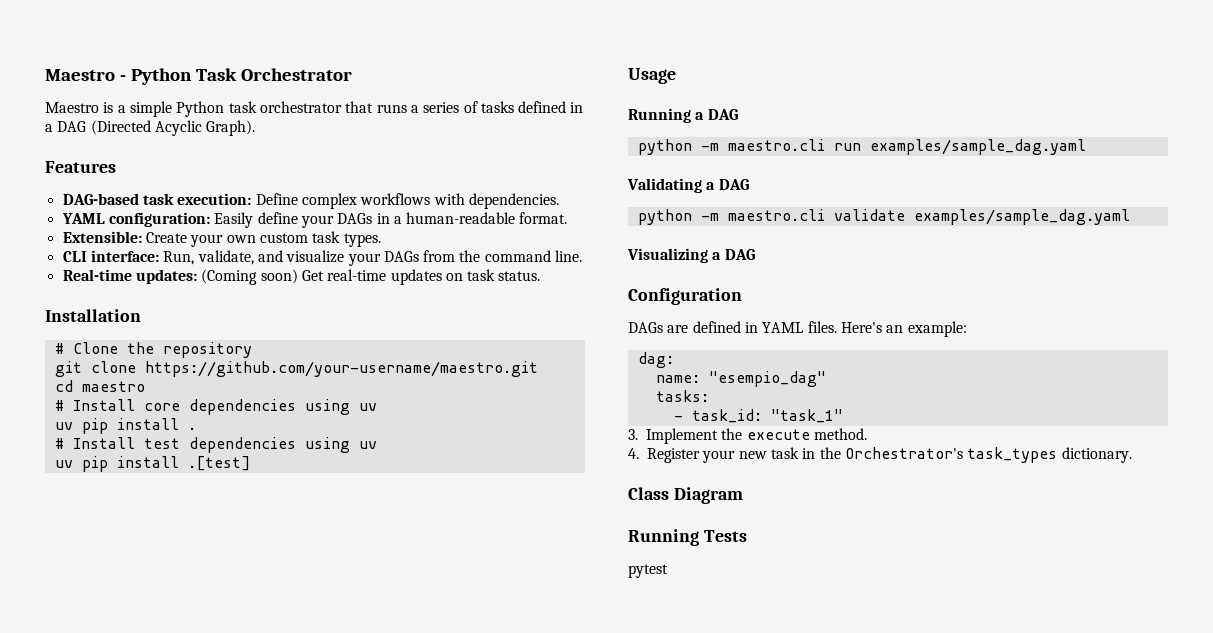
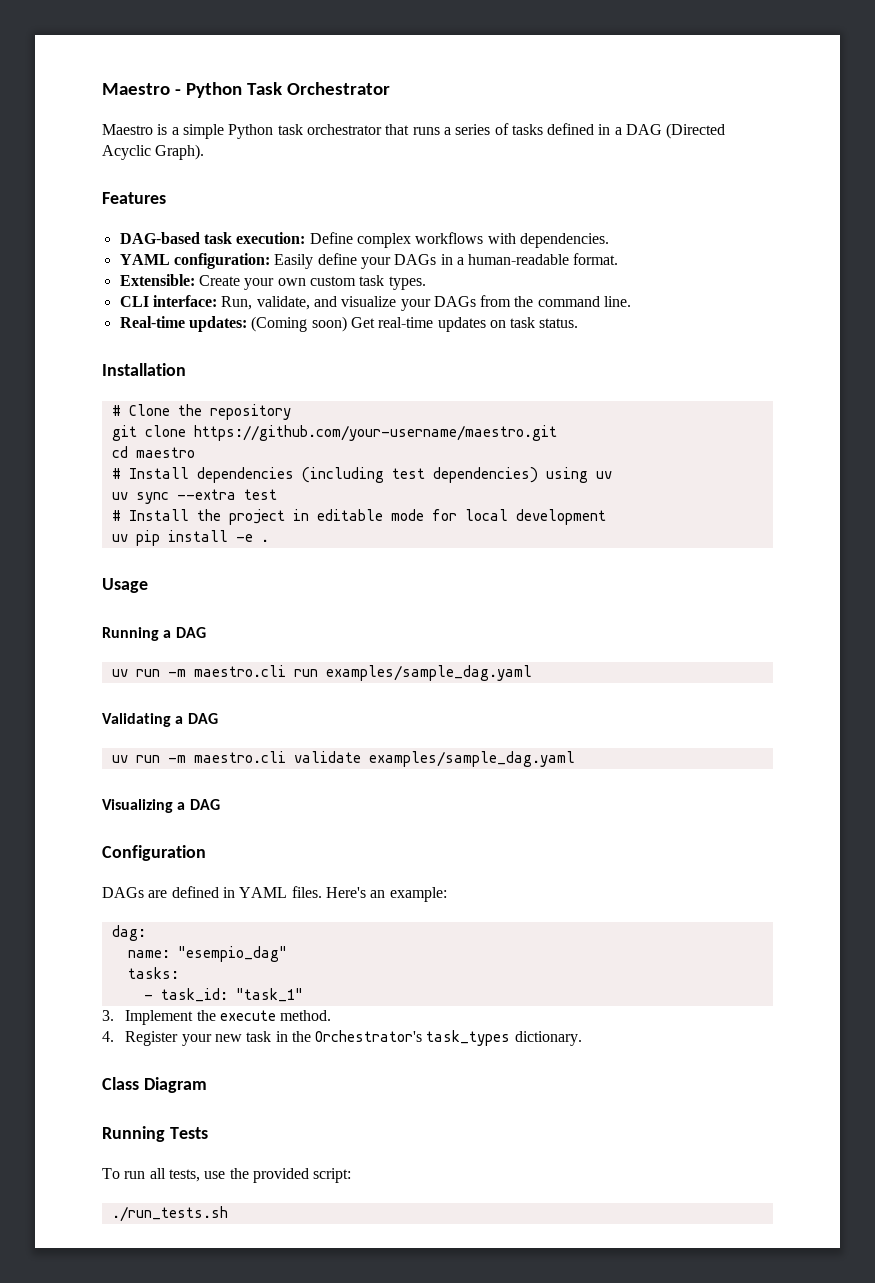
[143,399,377,415] [54,418,196,434] [54,437,377,453] [54,456,250,472] core dependencies using uv // uv pip install . // # Install test dependencies using uv // uv pip install .[test] -> [196,467,612,483] [111,489,277,504] [111,509,606,525] [111,530,269,546] dependencies (including test dependencies) using uv // uv sync --extra test // # Install the project in editable mode for local development // uv pip install -e .
[637,139,692,155] python -> [111,669,160,677] uv run
[637,209,692,225] python -> [111,755,160,763] uv run
[628,564,668,578] pytest -> [102,1168,352,1183] [111,1206,228,1222] To run all tests, use the provided script: // ./run_tests.sh

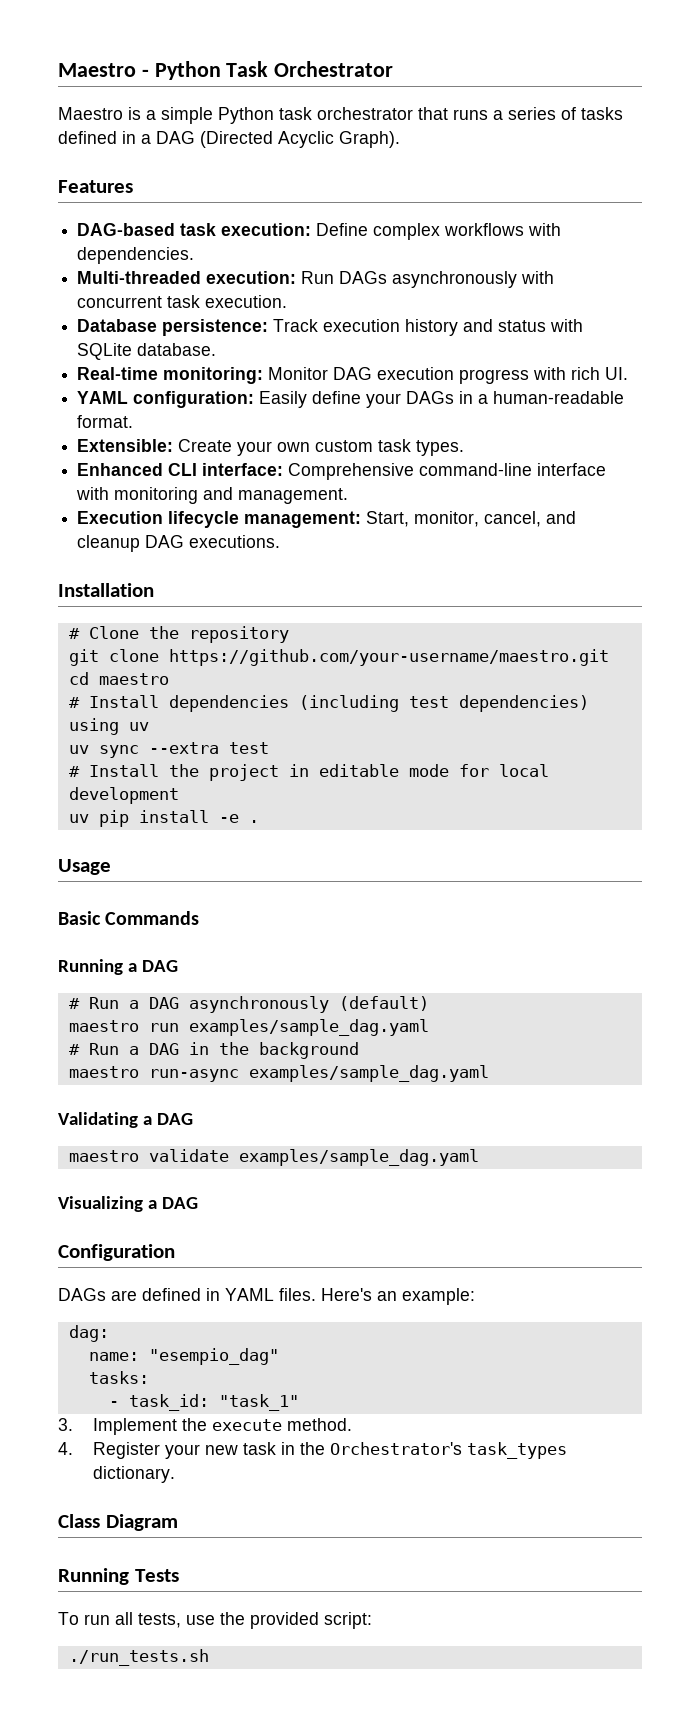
(609, 240) none -> [77,271,555,288] [77,295,288,308] [77,319,584,336] [77,343,217,360] [77,367,629,384] // Multi-threaded execution: Run DAGs asynchronously with concurrent task execution. // Database persistence: Track execution history and status with SQLite database. // Real-time monitoring: Monitor DAG execution progress with rich UI.
(426, 283) none -> [77,463,164,476] Enhanced
[221,295,632,311] [119,316,579,332] Run, validate, and visualize your DAGs from the command line. // Real-time updates: (Coming soon) Get real-time updates on task status. -> [288,463,607,480] [76,487,349,504] [77,511,577,528] [77,535,281,552] Comprehensive command-line interface with monitoring and management. // Execution lifecycle management: Start, monitor, cancel, and cleanup DAG executions.
(148, 585) none -> [58,911,200,925] // Basic Commands
[111,665,318,677] uv run -m maestro.cli run -> [68,996,429,1013] [68,1019,429,1036] [68,1042,359,1059] [68,1066,239,1082] # Run a DAG asynchronously (default) // maestro run examples/sample_dag.yaml // # Run a DAG in the background // maestro run-async
[111,751,286,763] uv run -m maestro.cli -> [68,1150,139,1162] maestro

